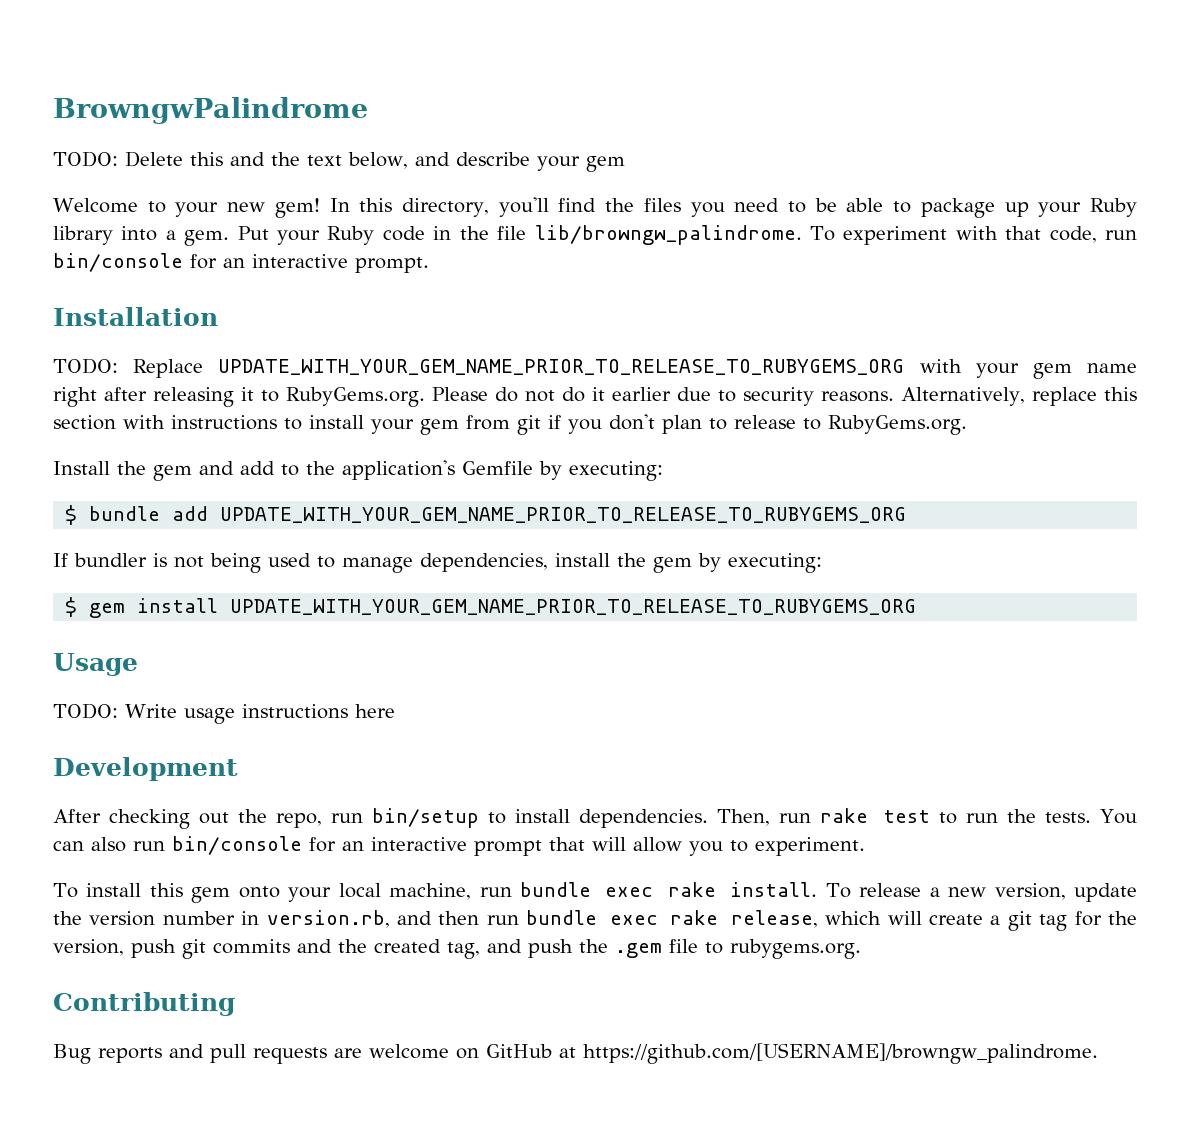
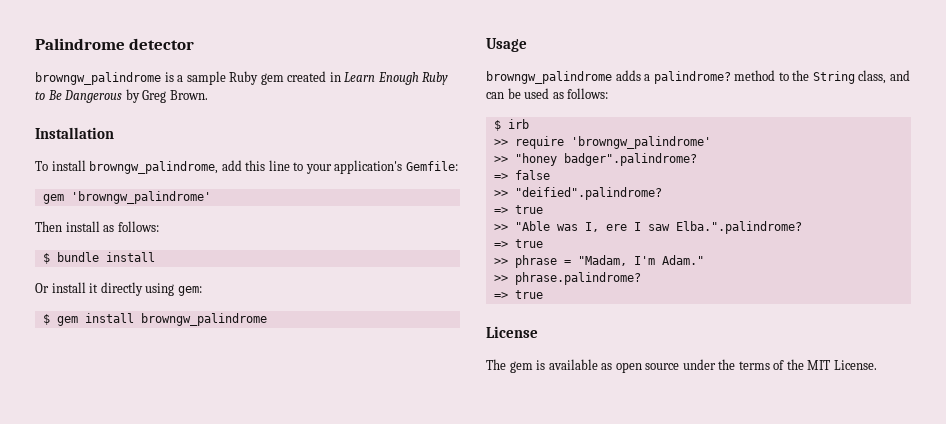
[53,97,368,124] [53,151,625,172] [53,197,1138,218] [53,225,1137,246] [53,253,429,273] [53,307,218,326] [53,358,1137,379] [53,387,1137,407] [53,414,967,435] [53,460,663,481] [65,505,907,525] [53,553,822,573] BrowngwPalindrome // TODO: Delete this and the text below, and describe your gem // Welcome to your new gem! In this directory, you'll find the files you need to be able to package up your Ruby library into a gem. Put your Ruby code in the file lib/browngw_palindrome. To experiment with that code, run bin/console for an interactive prompt. // Installation // TODO: Replace UPDATE_WITH_YOUR_GEM_NAME_PRIOR_TO_RELEASE_TO_RUBYGEMS_ORG with your gem name right after releasing it to RubyGems.org. Please do not do it earlier due to security reasons. Alternatively, replace this section with instructions to install your gem from git if you don't plan to release to RubyGems.org. // Install the gem and add to the application's Gemfile by executing: // $ bundle add UPDATE_WITH_YOUR_GEM_NAME_PRIOR_TO_RELEASE_TO_RUBYGEMS_ORG // If bundler is not being used to manage dependencies, install the gem by executing: -> [35,38,195,50] [35,71,449,85] [35,89,208,103] [35,127,114,139] [35,160,458,174] [42,191,211,204] [35,221,159,232] [42,252,155,264] [35,282,202,296] Palindrome detector // browngw_palindrome is a sample Ruby gem created in Learn Enough Ruby to Be Dangerous by Greg Brown. // Installation // To install browngw_palindrome, add this line to your application's Gemfile: // gem 'browngw_palindrome' // Then install as follows: // $ bundle install // Or install it directly using gem:
[230,599,917,615] UPDATE_WITH_YOUR_GEM_NAME_PRIOR_TO_RELEASE_TO_RUBYGEMS_ORG -> [140,313,267,326] browngw_palindrome
[53,703,395,724] [53,757,238,781] [53,808,1138,829] [53,836,865,856] [53,882,1137,903] [53,910,1137,931] [53,939,861,959] [53,992,235,1016] [53,1043,1098,1064] TODO: Write usage instructions here // Development // After checking out the repo, run bin/setup to install dependencies. Then, run rake test to run the tests. You can also run bin/console for an interactive prompt that will allow you to experiment. // To install this gem onto your local machine, run bundle exec rake install. To release a new version, update the version number in version.rb, and then run bundle exec rake release, which will create a git tag for the version, push git commits and the created tag, and push the .gem file to rubygems.org. // Contributing // Bug reports and pull requests are welcome on GitHub at https://github.com/[USERNAME]/browngw_palindrome. -> [486,70,910,84] [486,88,609,99] [493,119,529,131] [493,136,711,149] [493,153,697,166] [493,170,550,180] [493,187,662,200] [493,205,543,214] [493,221,802,234] [493,239,543,248] [493,255,704,268] [493,272,641,285] [493,290,543,299] [486,326,538,338] [486,359,877,373] browngw_palindrome adds a palindrome? method to the String class, and can be used as follows: // $ irb // >> require 'browngw_palindrome' // >> "honey badger".palindrome? // => false // >> "deified".palindrome? // => true // >> "Able was I, ere I saw Elba.".palindrome? // => true // >> phrase = "Madam, I'm Adam." // >> phrase.palindrome? // => true // License // The gem is available as open source under the terms of the MIT License.

